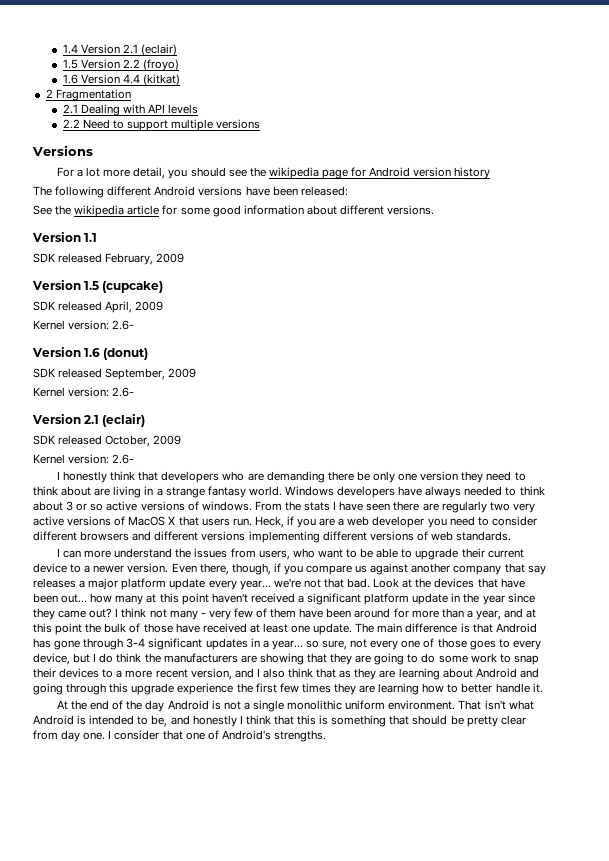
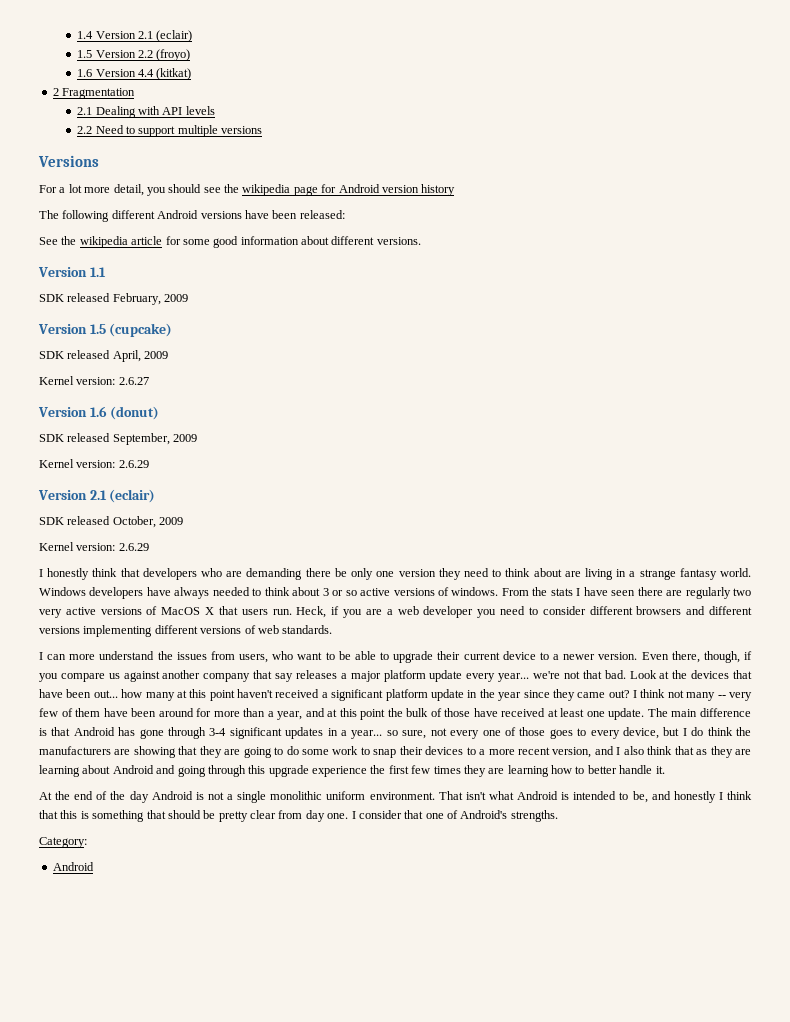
[112,320,135,330] 2.6- -> [118,377,149,385] 2.6.27
[112,387,135,397] 2.6- -> [118,460,149,468] 2.6.29
[112,454,135,464] 2.6- -> [118,543,149,551] 2.6.29
[200,613,206,617] - -> [717,695,726,698] --
(326, 736) none -> [39,837,87,848] [52,862,94,871] // Category: // Android

